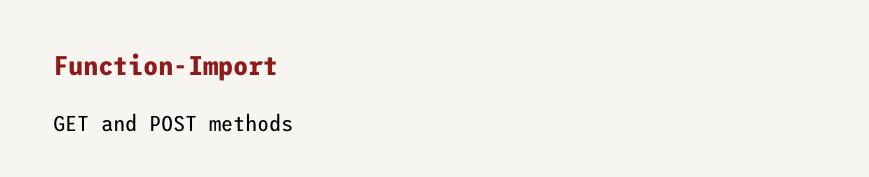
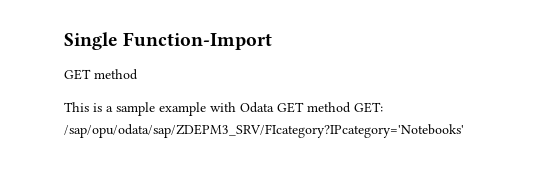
(53, 67) none -> [64,32,118,50] Single
[101,113,293,132] and POST methods -> [94,69,138,80] [64,102,383,116] [64,124,464,138] method // This is a sample example with Odata GET method GET: /sap/opu/odata/sap/ZDEPM3_SRV/FIcategory?IPcategory='Notebooks'

